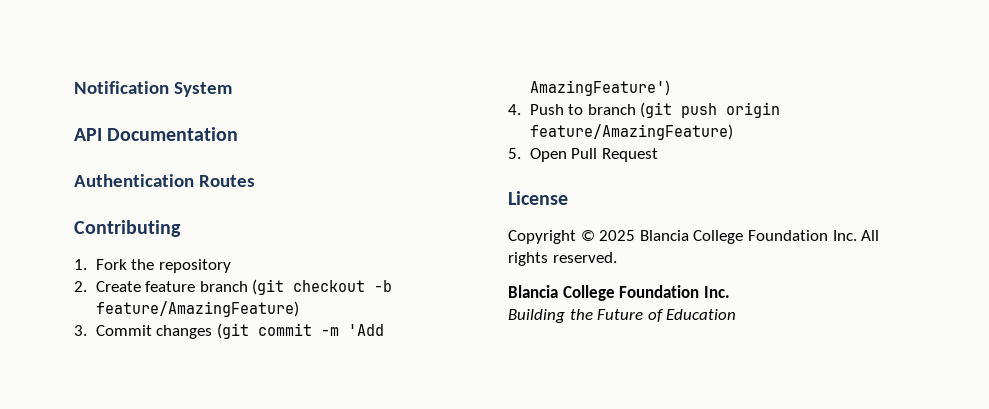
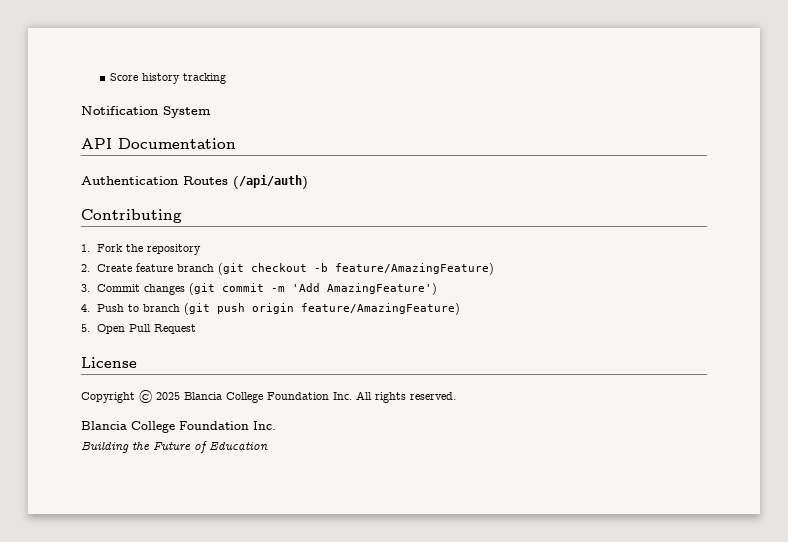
(74, 87) none -> [109,73,226,84] Score history tracking //
(255, 181) none -> [233,175,308,190] (/api/auth)

